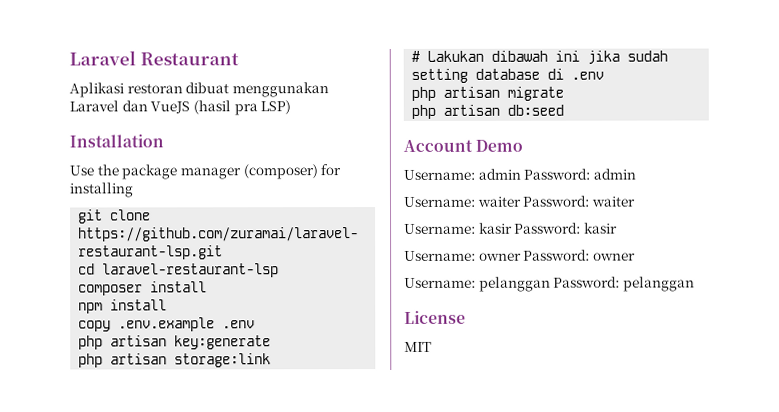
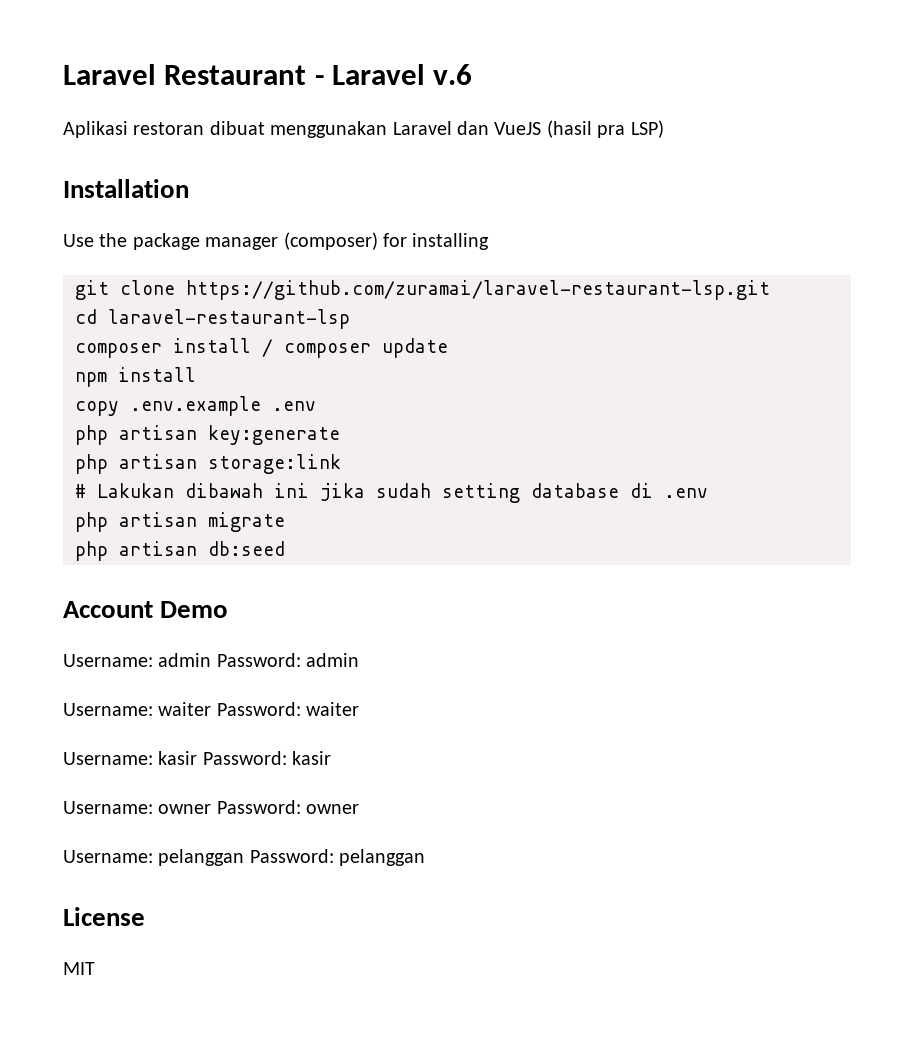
(239, 59) none -> [314,64,473,85] - Laravel v.6
(208, 287) none -> [262,338,448,358] / composer update

